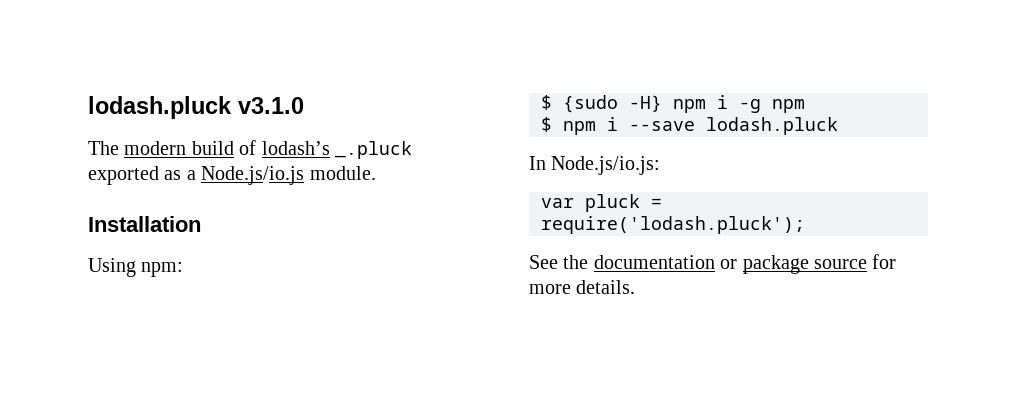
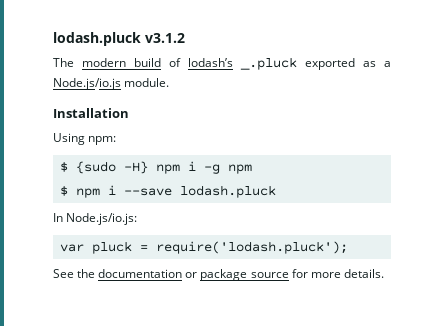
[88,96,304,119] lodash.pluck v3.1.0 -> [53,32,185,46] lodash.pluck v3.1.2

